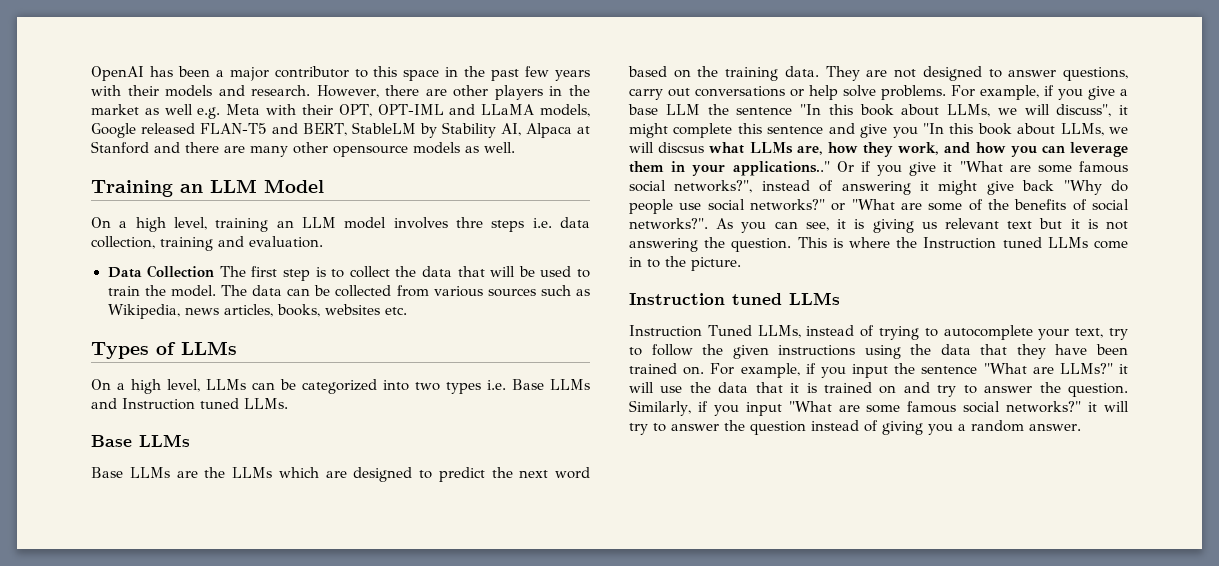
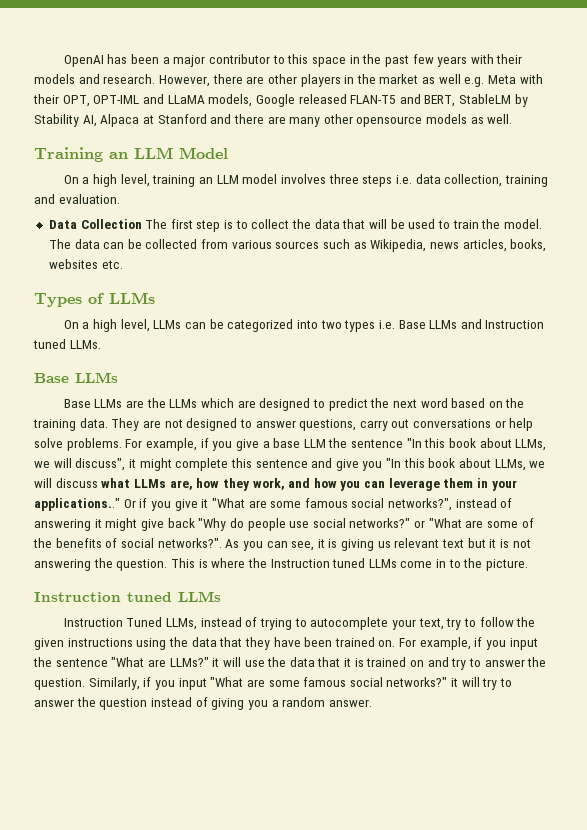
[456,217,483,228] thre -> [328,174,359,184] three
[658,142,705,153] discsus -> [55,478,98,488] discuss

